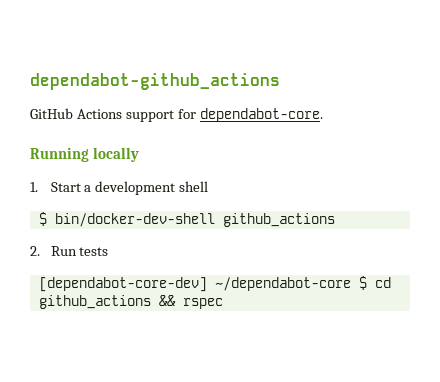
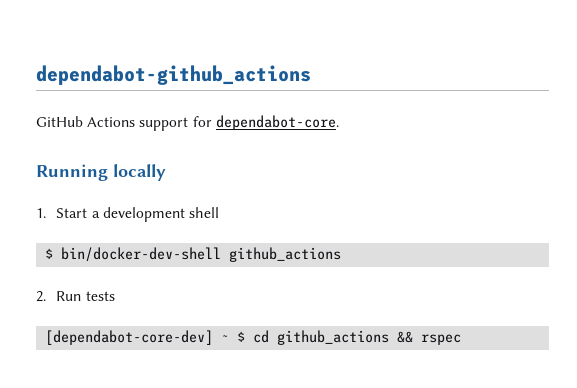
[214,277,351,291] ~/dependabot-core -> [221,335,230,342] ~

